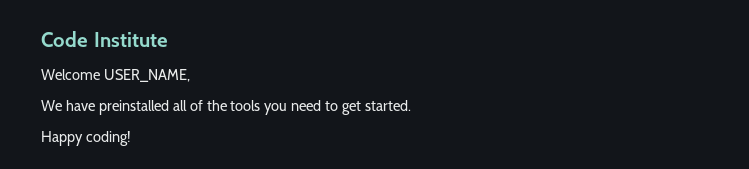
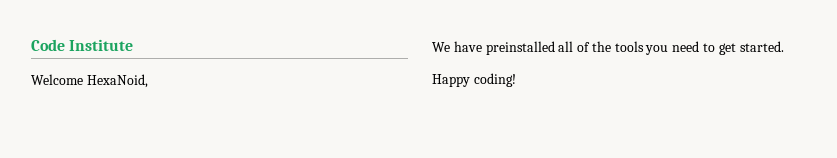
[103,69,190,82] USER_NAME, -> [86,74,148,88] HexaNoid,

